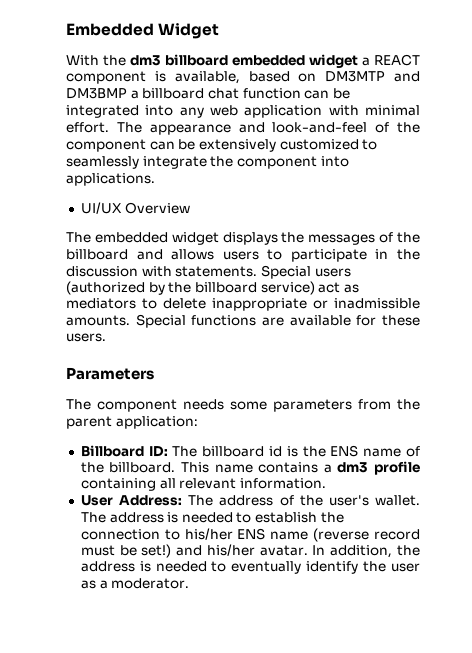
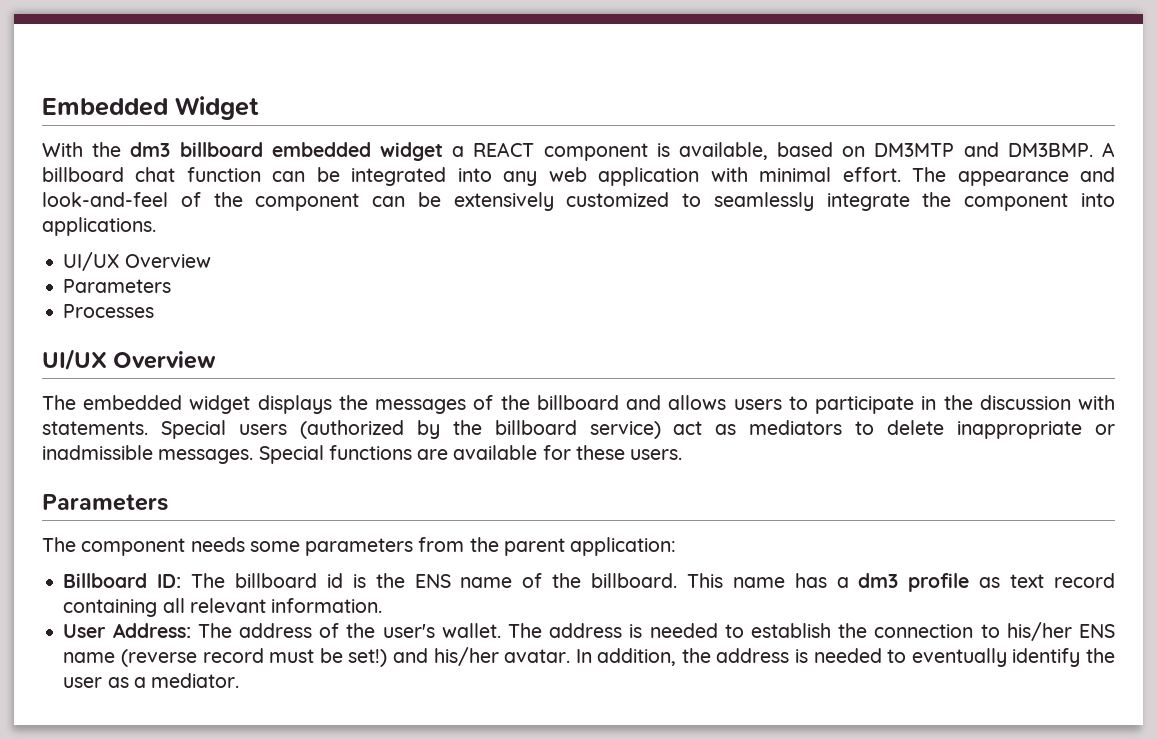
[66,88,139,99] DM3BMP a -> [1007,142,1115,157] DM3BMP. A
(190, 208) none -> [63,279,172,293] [63,304,155,318] [42,349,217,371] // Parameters // Processes // UI/UX Overview
[66,315,130,326] amounts. -> [158,449,254,464] messages.
[258,462,319,473] contains -> [794,573,827,588] has
(421, 468) none -> [979,573,1116,588] as text record
[111,578,190,589] moderator. -> [151,673,240,688] mediator.

